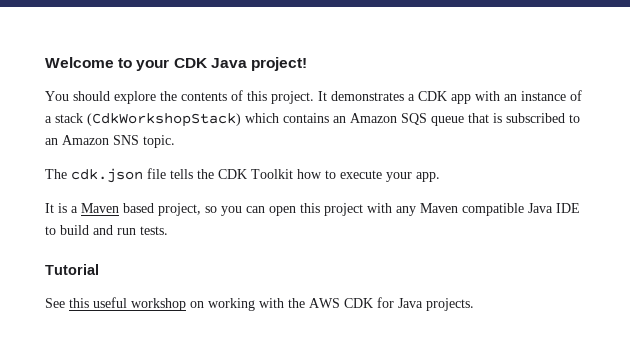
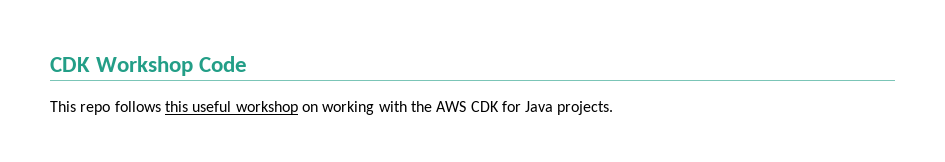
[45,57,307,71] [45,90,582,104] [45,113,580,127] [45,135,175,148] [45,168,440,183] [45,203,580,216] [45,225,168,235] [45,264,99,275] [45,298,65,308] Welcome to your CDK Java project! // You should explore the contents of this project. It demonstrates a CDK app with an instance of a stack (CdkWorkshopStack) which contains an Amazon SQS queue that is subscribed to an Amazon SNS topic. // The cdk.json file tells the CDK Toolkit how to execute your app. // It is a Maven based project, so you can open this project with any Maven compatible Java IDE to build and run tests. // Tutorial // See -> [50,56,248,76] [50,101,161,115] CDK Workshop Code // This repo follows

